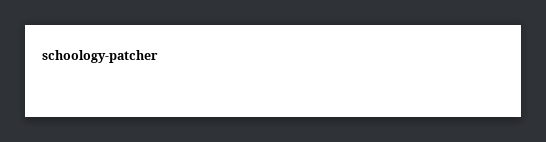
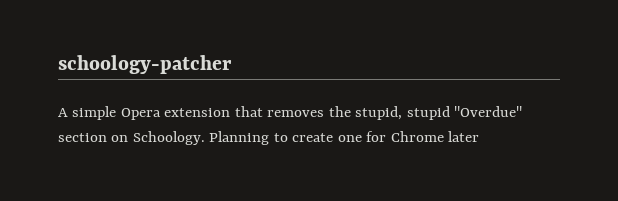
(158, 56) none -> [58,106,523,120] [58,131,480,145] // A simple Opera extension that removes the stupid, stupid "Overdue" section on Schoology. Planning to create one for Chrome later

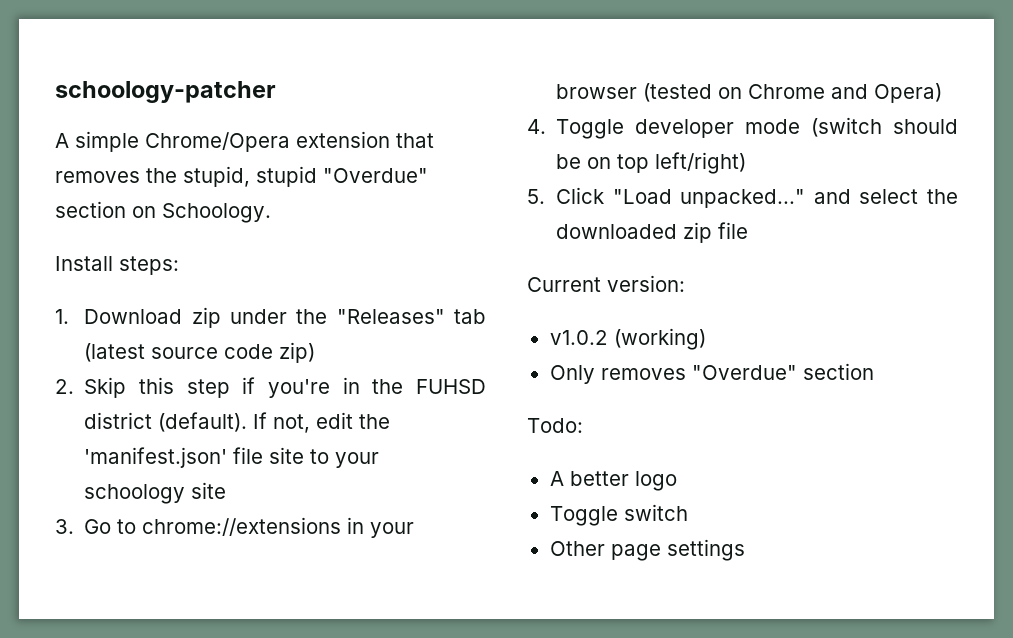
[120,108,161,120] Opera -> [145,132,290,152] Chrome/Opera
[209,131,480,145] Planning to create one for Chrome later -> [55,256,179,275] [55,307,486,328] [84,342,316,363] [55,377,486,398] [84,412,391,433] [84,447,380,468] [84,482,227,504] [55,517,415,538] [556,83,943,103] [527,117,958,139] [556,152,747,174] [527,187,958,208] [556,222,749,243] [527,275,685,292] [549,328,706,350] [549,363,874,384] [527,418,583,433] [549,471,677,491] [549,504,688,526] [549,539,745,561] // Install steps: // 1. Download zip under the "Releases" tab (latest source code zip) // 2. Skip this step if you're in the FUHSD district (default). If not, edit the 'manifest.json' file site to your schoology site // 3. Go to chrome://extensions in your browser (tested on Chrome and Opera) // 4. Toggle developer mode (switch should be on top left/right) // 5. Click "Load unpacked..." and select the downloaded zip file // Current version: // v1.0.2 (working) // Only removes "Overdue" section // Todo: // A better logo // Toggle switch // Other page settings

